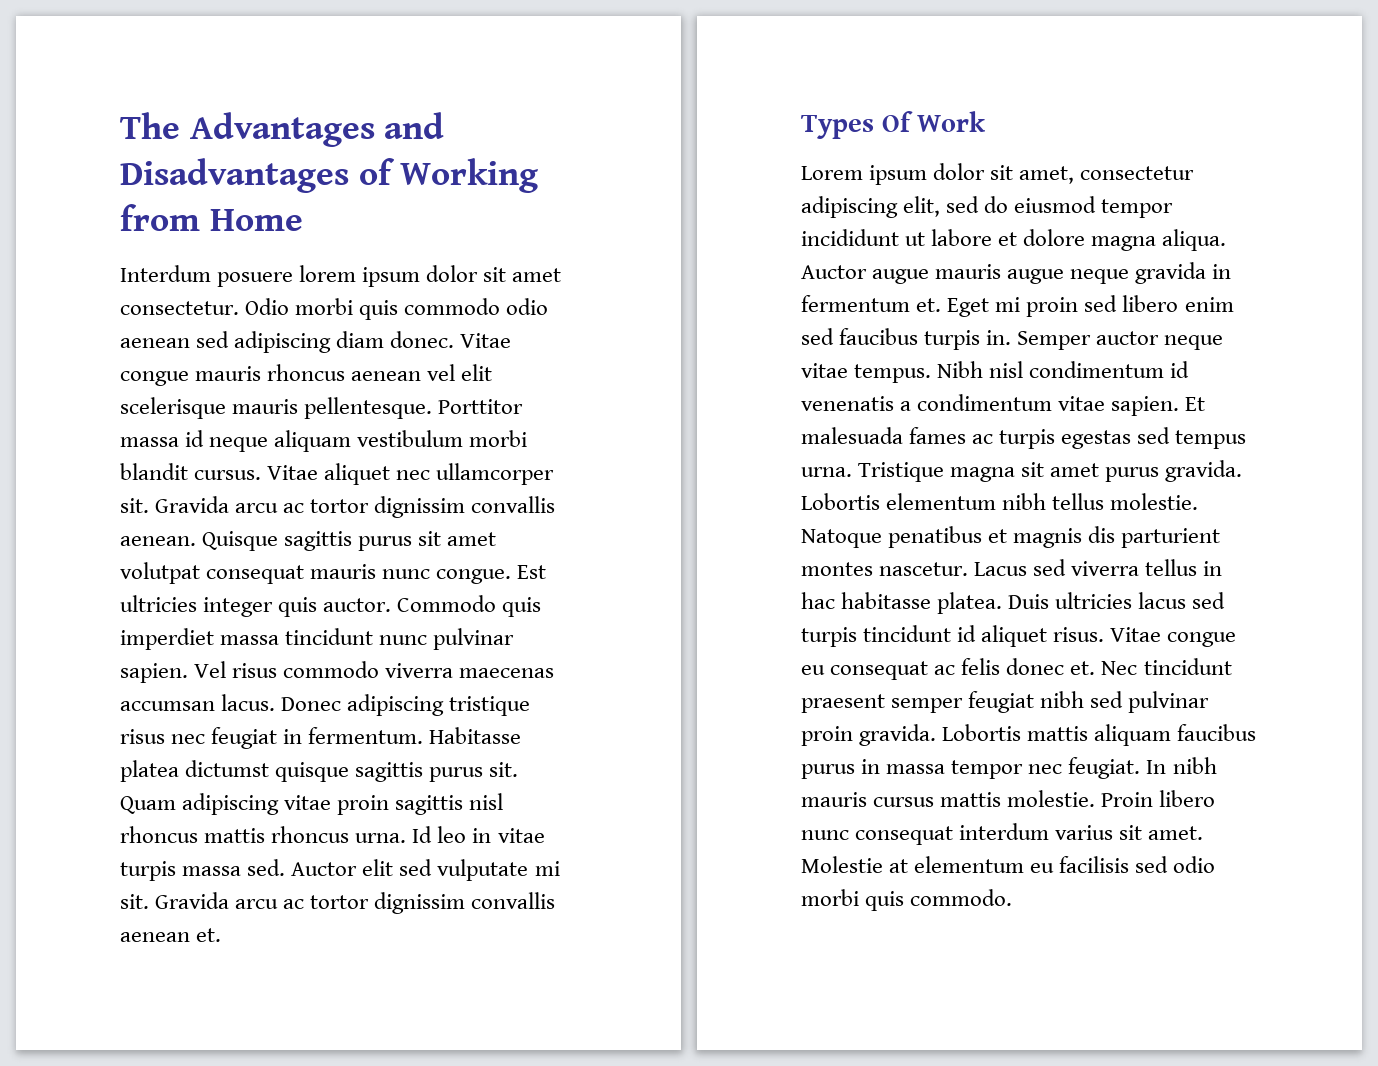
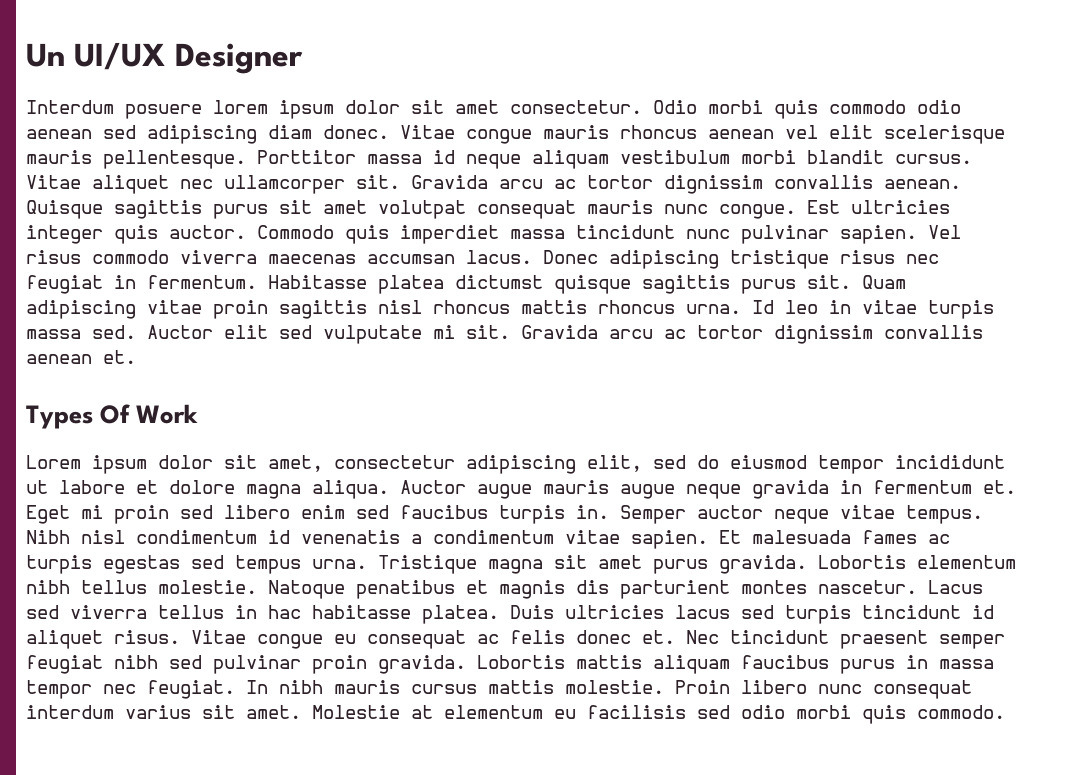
[120,112,445,147] [120,158,539,193] [120,204,303,231] The Advantages and Disadvantages of Working from Home -> [26,42,304,74] Un UI/UX Designer

